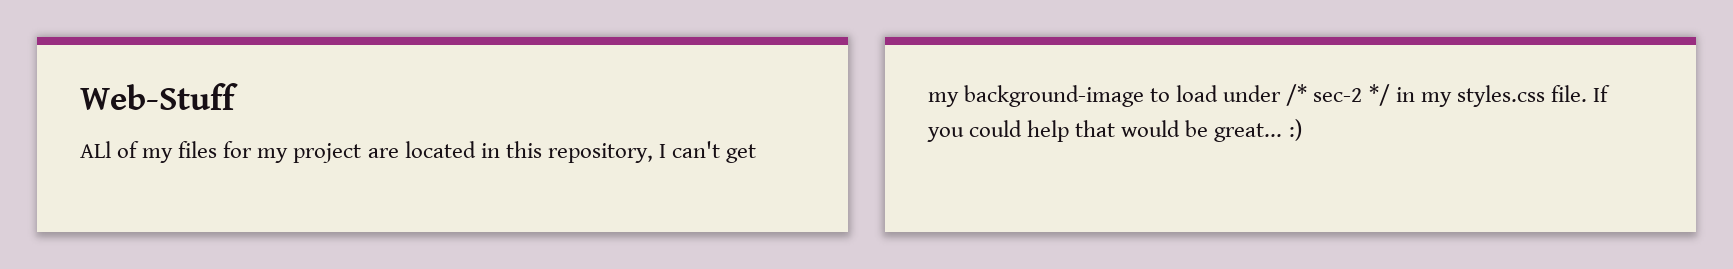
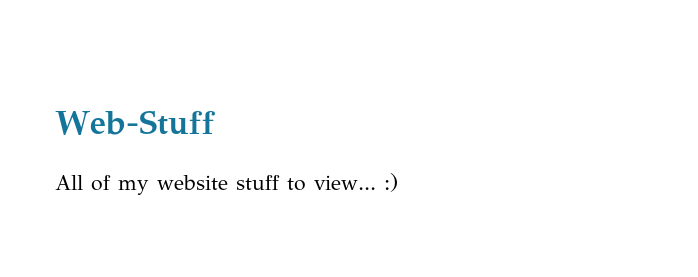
[80,141,111,158] ALl -> [55,175,83,190] All
[178,141,757,163] [928,84,1610,107] [927,120,1283,142] files for my project are located in this repository, I can't get my background-image to load under /* sec-2 */ in my styles.css file. If you could help that would be great... -> [157,175,376,191] website stuff to view...

